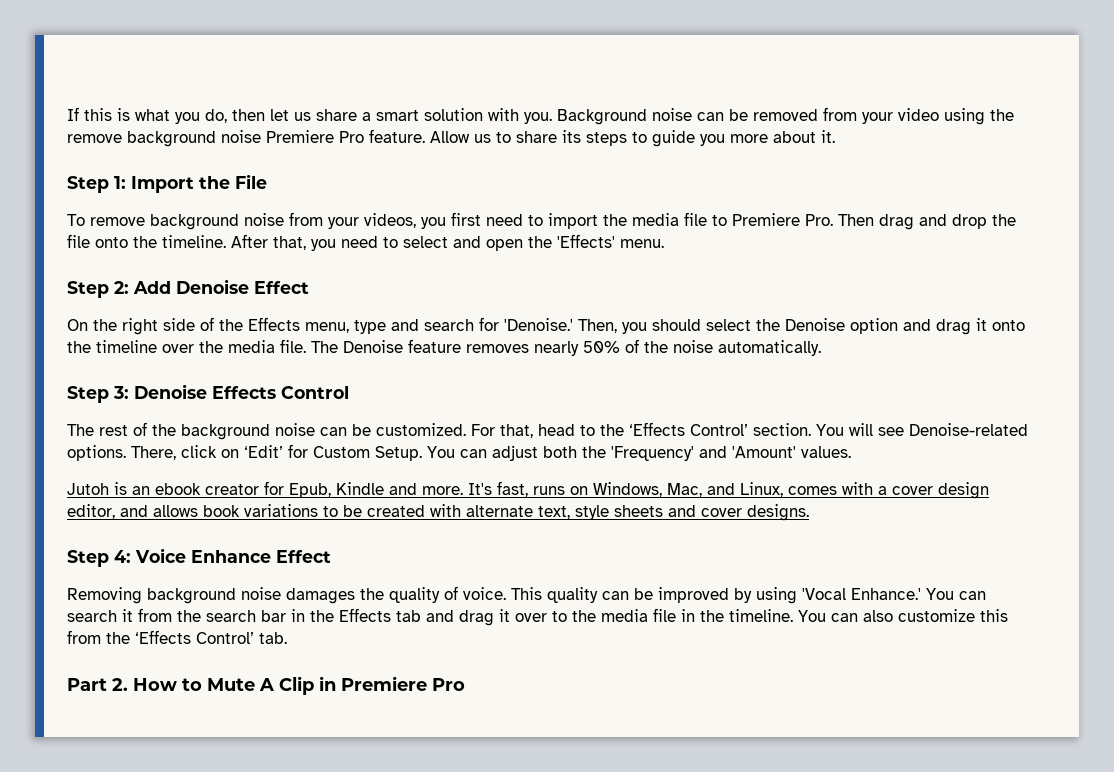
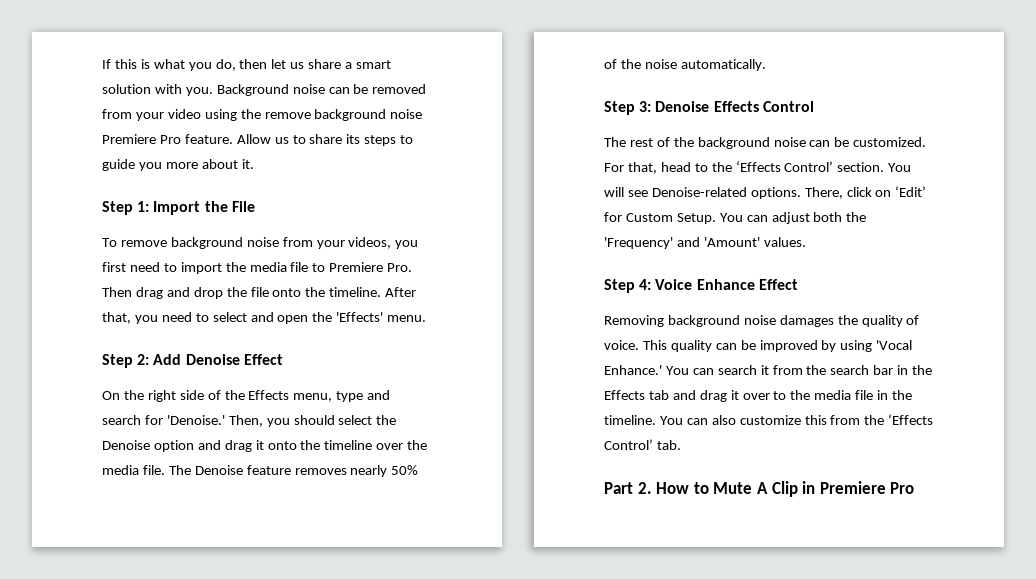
[67,481,989,499] [67,504,809,521] // Jutoh is an ebook creator for Epub, Kindle and more. It's fast, runs on Windows, Mac, and Linux, comes with a cover design editor, and allows book variations to be created with alternate text, style sheets and cover designs. -> (806, 242) none

